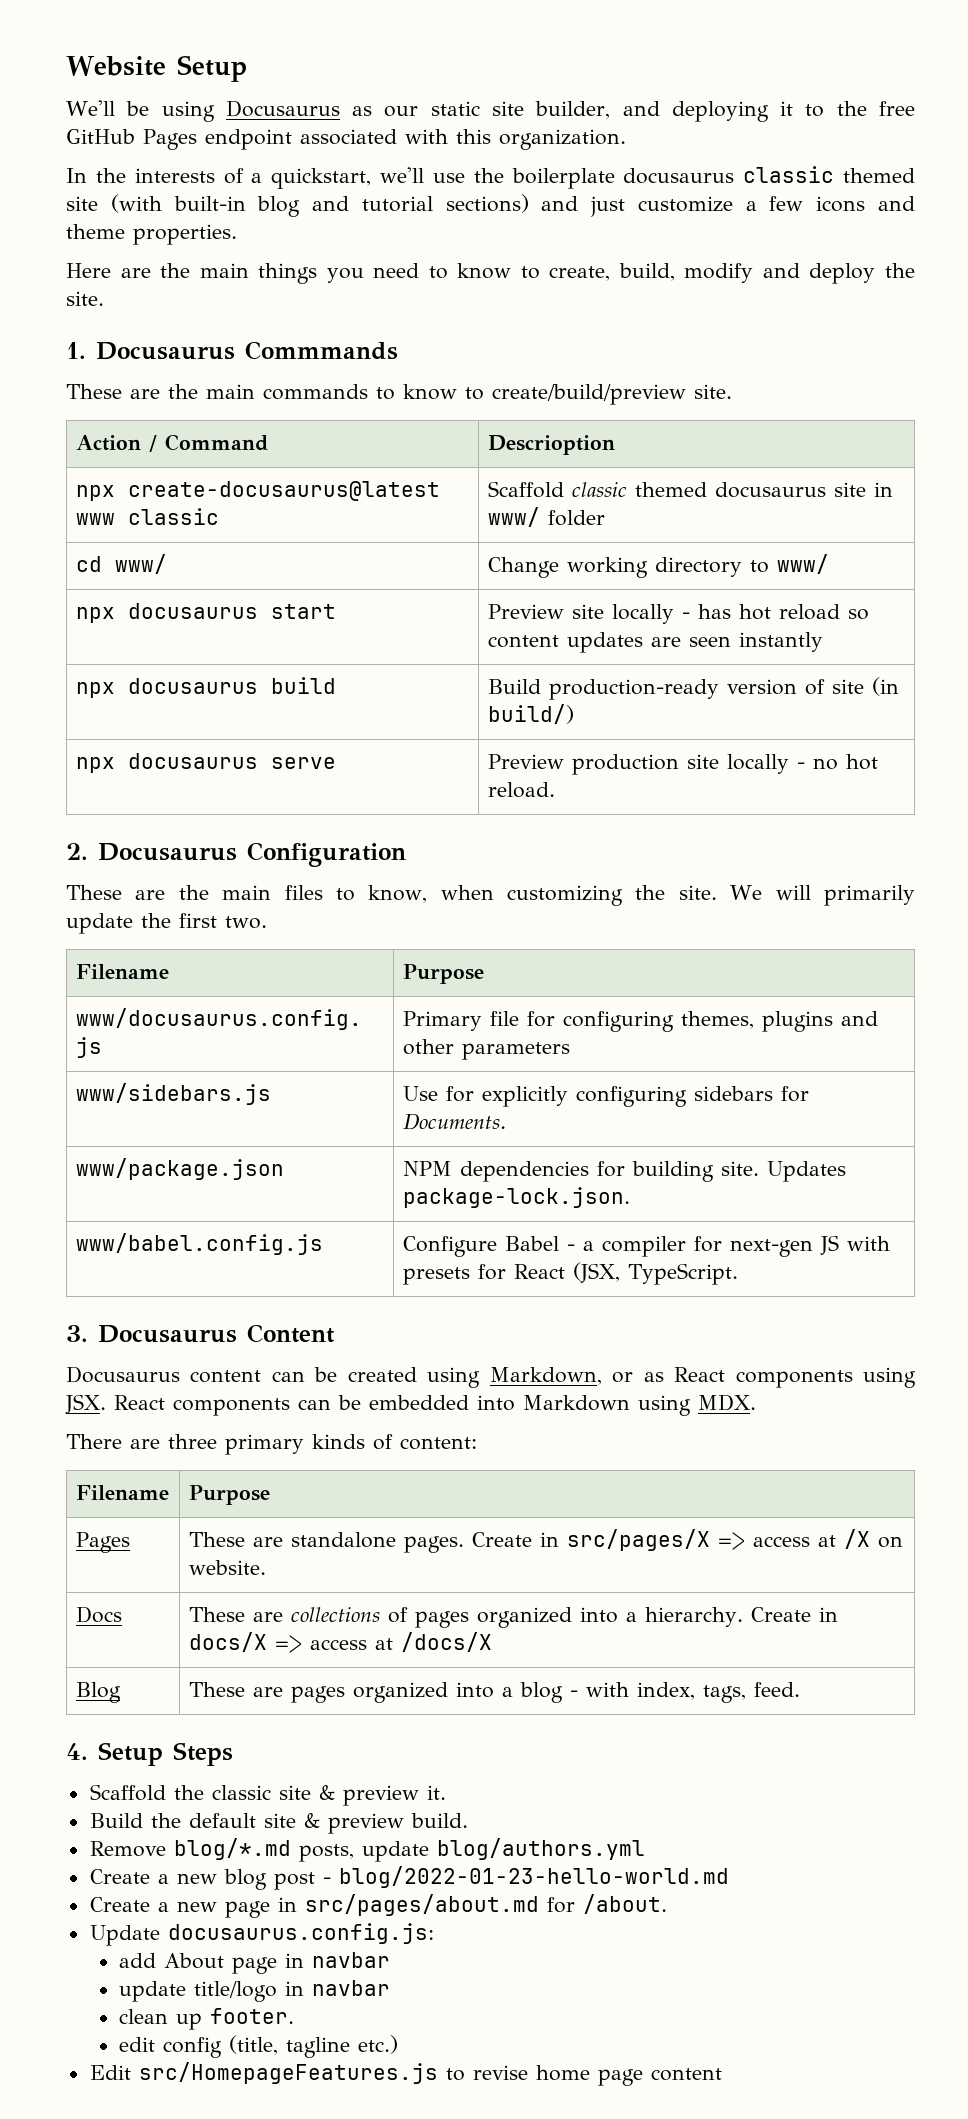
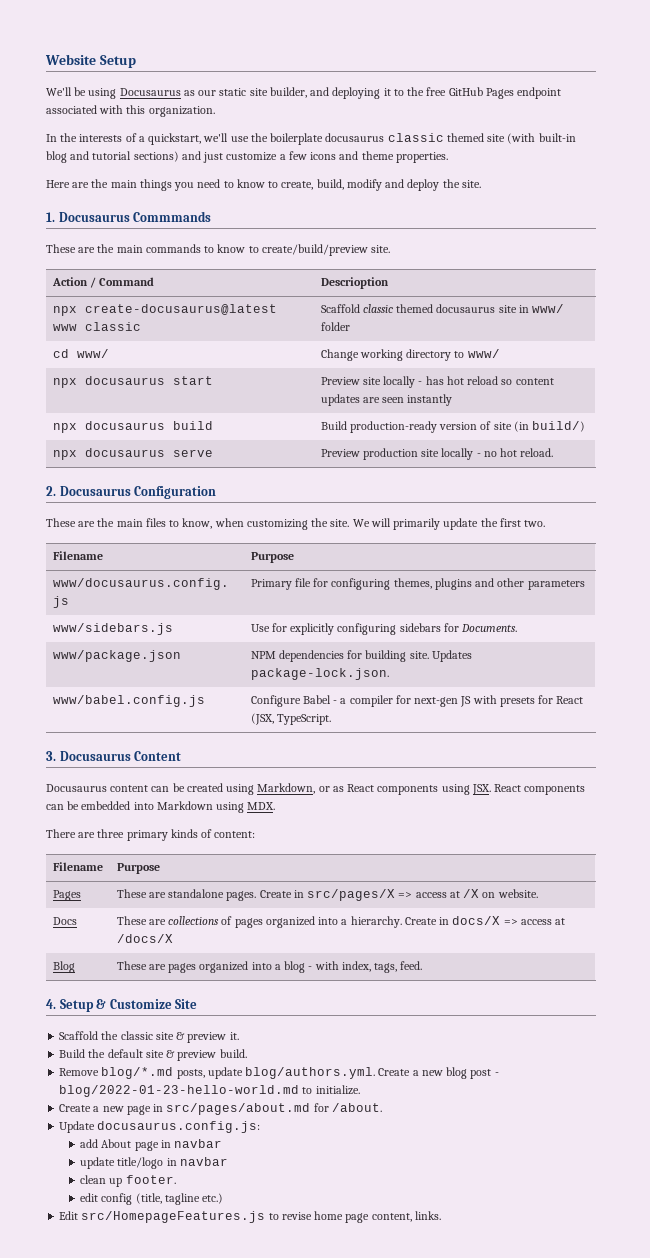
[173,1742,233,1766] Steps -> [96,999,198,1009] & Customize Site
[436,1838,645,1860] blog/authors.yml // -> [245,1067,376,1079] blog/authors.yml.
(729, 1877) none -> [302,1085,360,1095] to initialize.
[650,2068,722,2081] content -> [371,1211,441,1222] content, links.

